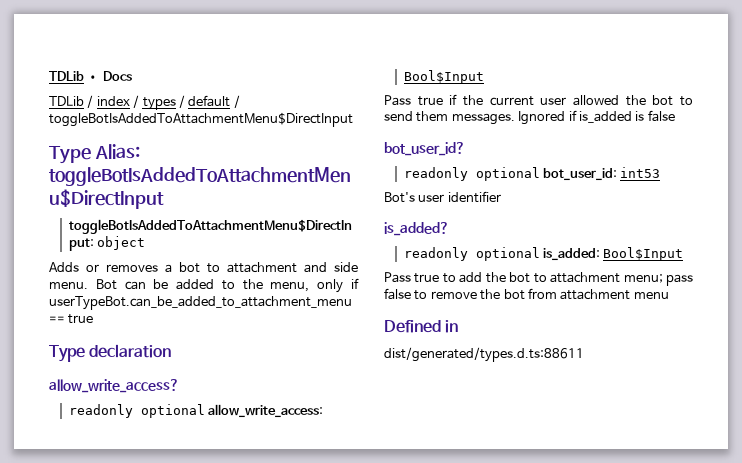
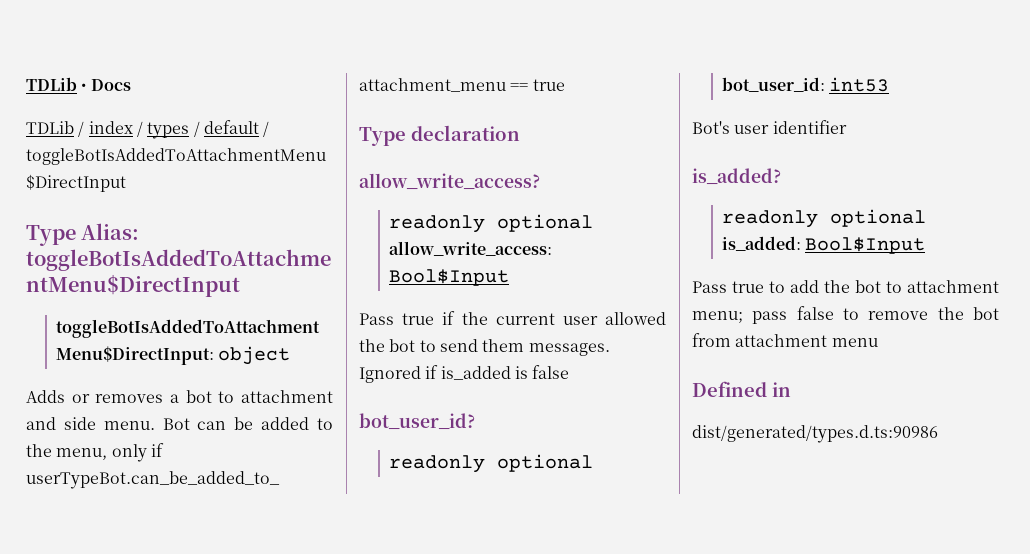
[384,347,584,362] dist/generated/types.d.ts:88611 -> [692,425,938,443] dist/generated/types.d.ts:90986

